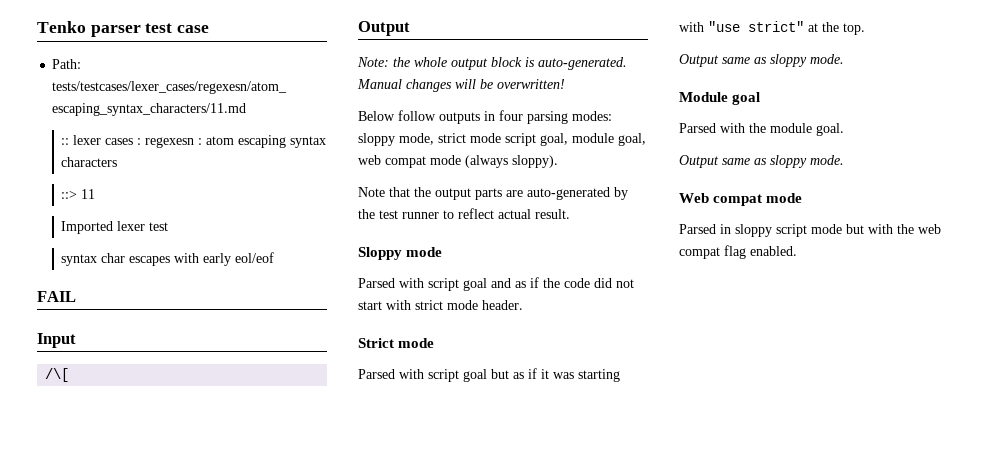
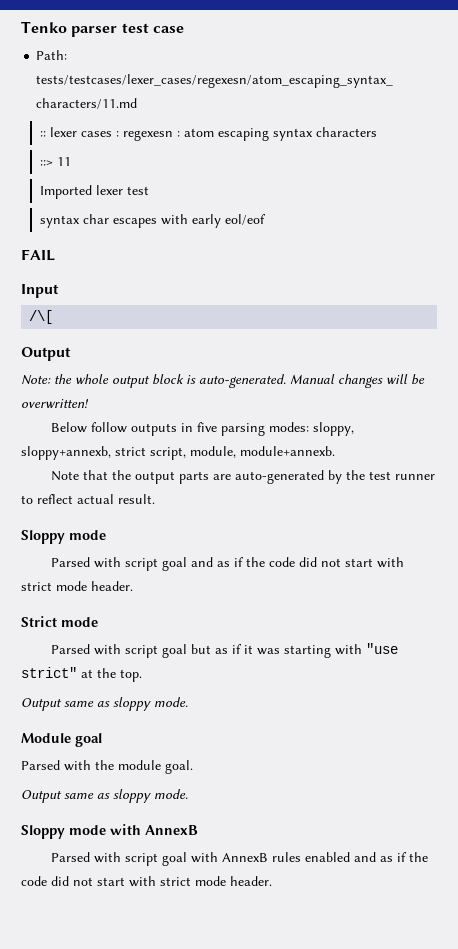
[499,110,523,121] four -> [197,422,218,432] five
[358,133,646,146] [358,155,558,168] sloppy mode, strict mode script goal, module goal, web compat mode (always sloppy). -> [313,422,355,436] [21,446,335,460] sloppy, sloppy+annexb, strict script, module, module+annexb.
[679,193,803,206] [679,224,941,237] [679,245,797,259] Web compat mode // Parsed in sloppy script mode but with the web compat flag enabled. -> [21,824,198,839] [51,852,429,866] [21,876,272,887] Sloppy mode with AnnexB // Parsed with script goal with AnnexB rules enabled and as if the code did not start with strict mode header.

